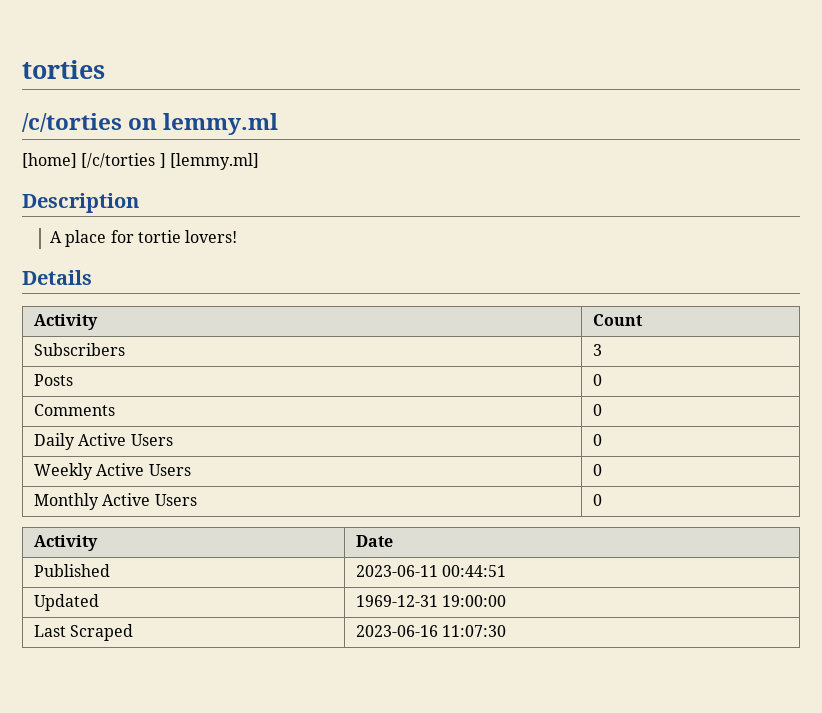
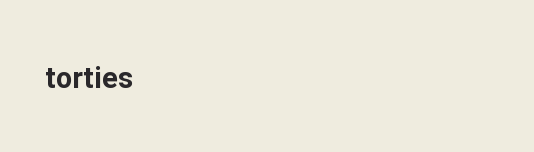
[22,113,279,135] [22,153,259,170] [22,193,139,213] [49,230,238,247] [22,270,92,285] [33,314,98,330] [592,314,643,326] [33,343,125,356] [592,344,602,356] [33,374,73,386] [592,374,602,386] [33,404,115,416] [592,404,602,416] [33,433,173,450] [592,434,602,446] [33,463,191,480] [592,464,602,476] [33,493,197,510] [592,494,602,506] [33,535,98,551] [355,535,393,547] [33,564,110,577] [355,565,507,577] [33,594,99,611] [355,595,507,607] [33,624,134,641] [355,625,507,637] // /c/torties on lemmy.ml // [home] [/c/torties ] [lemmy.ml] // Description // A place for tortie lovers! // Details // Activity | Count // Subscribers | 3 // Posts | 0 // Comments | 0 // Daily Active Users | 0 // Weekly Active Users | 0 // Monthly Active Users | 0 // Activity | Date // Published | 2023-06-11 00:44:51 // Updated | 1969-12-31 19:00:00 // Last Scraped | 2023-06-16 11:07:30 -> (133, 77) none

